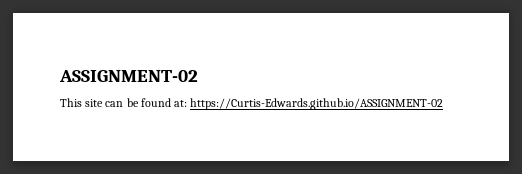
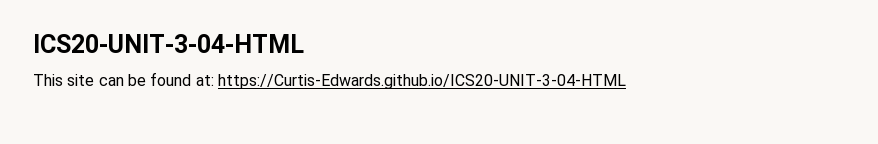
[59,70,198,82] ASSIGNMENT-02 -> [33,34,304,53] ICS20-UNIT-3-04-HTML
[190,98,444,110] https://Curtis-Edwards.github.io/ASSIGNMENT-02 -> [217,74,626,89] https://Curtis-Edwards.github.io/ICS20-UNIT-3-04-HTML

